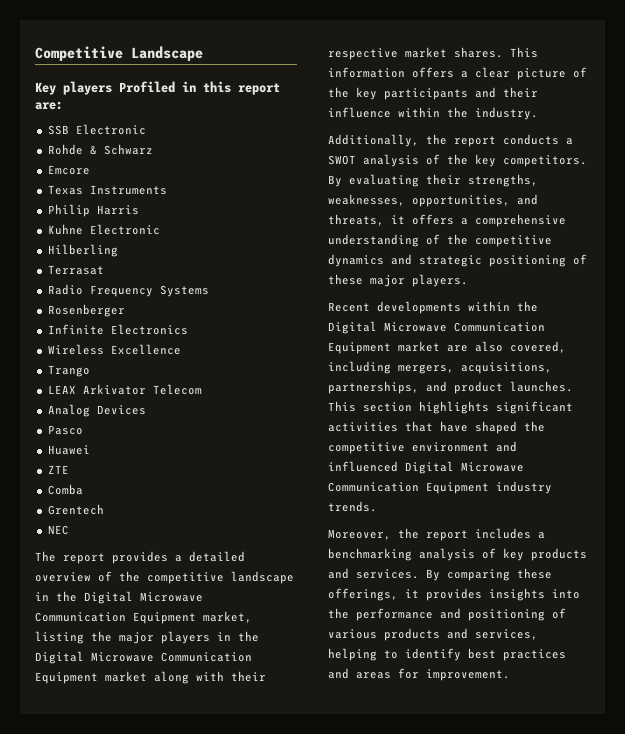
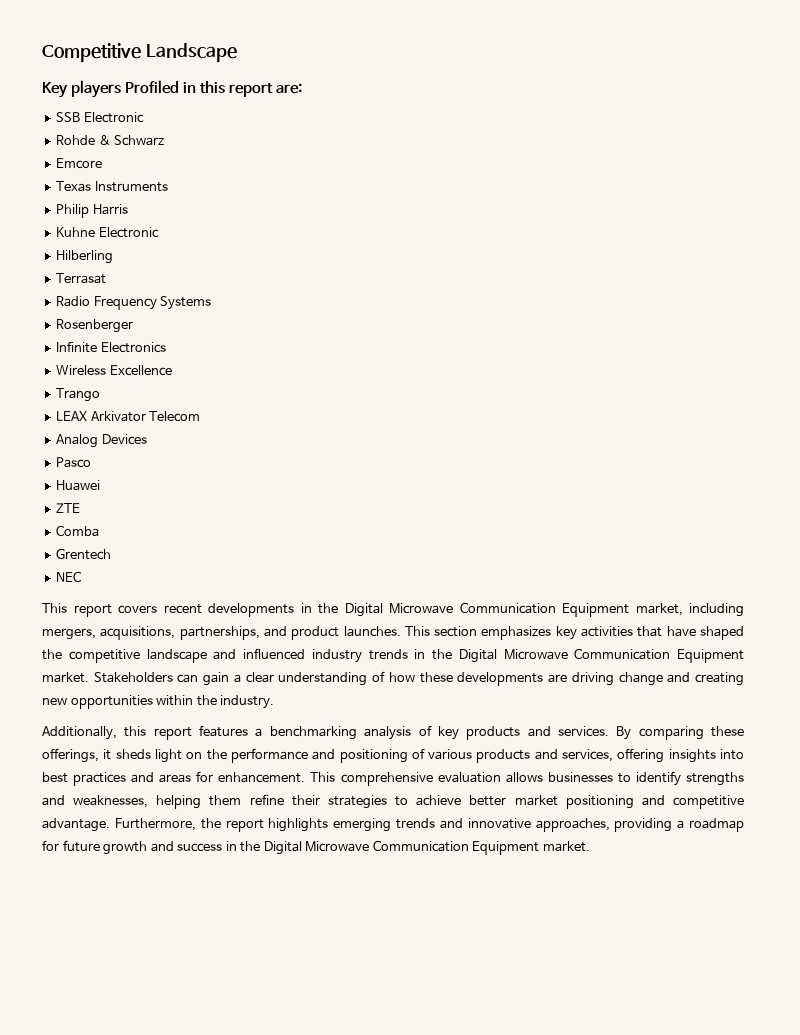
[35,551,245,564] [35,571,294,584] The report provides a detailed overview of the competitive landscape -> [42,603,294,617] This report covers recent developments
[35,631,259,644] [35,651,252,664] [35,671,266,684] [328,47,538,60] [328,67,587,80] [328,87,538,100] [328,107,538,120] [328,134,573,147] [328,154,587,167] [328,174,538,187] [328,194,538,207] [328,214,566,227] [328,234,552,247] [328,254,587,267] [328,274,468,287] [328,301,538,314] [328,321,545,334] [328,341,566,354] listing the major players in the Digital Microwave Communication Equipment market along with their respective market shares. This information offers a clear picture of the key participants and their influence within the industry. // Additionally, the report conducts a SWOT analysis of the key competitors. By evaluating their strengths, weaknesses, opportunities, and threats, it offers a comprehensive understanding of the competitive dynamics and strategic positioning of these major players. // Recent developments within the Digital Microwave Communication Equipment market are also covered, -> (683, 609) none
[419,401,573,414] highlights significant -> [481,626,577,640] emphasizes key
[412,442,489,452] environment -> [146,649,207,663] landscape
[405,461,524,474] [328,481,552,494] [328,501,377,512] [328,528,531,541] Digital Microwave Communication Equipment industry trends. // Moreover, the report includes -> [311,648,744,663] [42,671,745,686] [42,695,275,709] [42,725,249,740] industry trends in the Digital Microwave Communication Equipment market. Stakeholders can gain a clear understanding of how these developments are driving change and creating new opportunities within the industry. // Additionally, this report features
[426,588,580,601] provides insights into -> [115,749,203,763] sheds light on
[328,648,461,661] helping to identify -> [617,748,744,763] offering insights into
[426,669,510,681] improvement. -> [218,771,745,786] [42,794,744,809] [42,818,745,832] [42,840,590,855] enhancement. This comprehensive evaluation allows businesses to identify strengths and weaknesses, helping them refine their strategies to achieve better market positioning and competitive advantage. Furthermore, the report highlights emerging trends and innovative approaches, providing a roadmap for future growth and success in the Digital Microwave Communication Equipment market.

